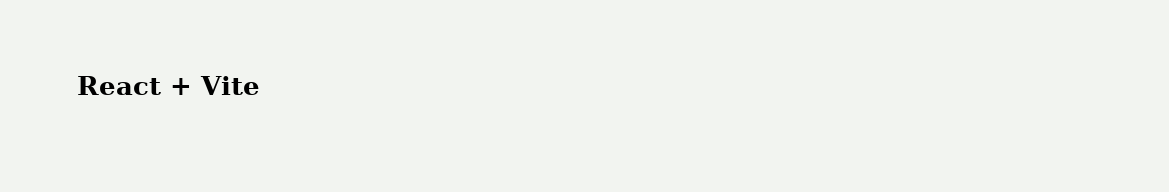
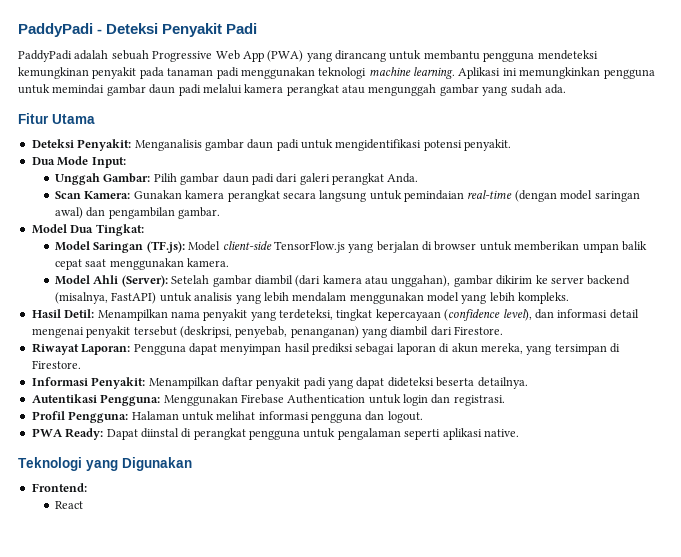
[77,76,260,95] React + Vite -> [18,23,258,37] [18,50,598,62] [18,67,655,79] [18,84,566,96] [18,113,95,124] [31,139,512,151] [31,156,126,168] [55,173,419,185] [55,190,640,202] [55,207,221,219] [31,224,144,236] [55,241,647,253] [55,258,230,270] [55,275,631,287] [55,292,570,304] [31,309,639,321] [31,326,504,338] [31,343,620,355] [31,360,81,369] [31,377,528,389] [31,394,505,406] [31,411,423,423] [31,428,519,440] [18,457,192,471] [31,483,87,492] [55,501,84,509] PaddyPadi - Deteksi Penyakit Padi // PaddyPadi adalah sebuah Progressive Web App (PWA) yang dirancang untuk membantu pengguna mendeteksi kemungkinan penyakit pada tanaman padi menggunakan teknologi machine learning. Aplikasi ini memungkinkan pengguna untuk memindai gambar daun padi melalui kamera perangkat atau mengunggah gambar yang sudah ada. // Fitur Utama // Deteksi Penyakit: Menganalisis gambar daun padi untuk mengidentifikasi potensi penyakit. // Dua Mode Input: // Unggah Gambar: Pilih gambar daun padi dari galeri perangkat Anda. // Scan Kamera: Gunakan kamera perangkat secara langsung untuk pemindaian real-time (dengan model saringan awal) dan pengambilan gambar. // Model Dua Tingkat: // Model Saringan (TF.js): Model client-side TensorFlow.js yang berjalan di browser untuk memberikan umpan balik cepat saat menggunakan kamera. // Model Ahli (Server): Setelah gambar diambil (dari kamera atau unggahan), gambar dikirim ke server backend (misalnya, FastAPI) untuk analisis yang lebih mendalam menggunakan model yang lebih kompleks. // Hasil Detil: Menampilkan nama penyakit yang terdeteksi, tingkat kepercayaan (confidence level), dan informasi detail mengenai penyakit tersebut (deskripsi, penyebab, penanganan) yang diambil dari Firestore. // Riwayat Laporan: Pengguna dapat menyimpan hasil prediksi sebagai laporan di akun mereka, yang tersimpan di Firestore. // Informasi Penyakit: Menampilkan daftar penyakit padi yang dapat dideteksi beserta detailnya. // Autentikasi Pengguna: Menggunakan Firebase Authentication untuk login dan registrasi. // Profil Pengguna: Halaman untuk melihat informasi pengguna dan logout. // PWA Ready: Dapat diinstal di perangkat pengguna untuk pengalaman seperti aplikasi native. // Teknologi yang Digunakan // Frontend: // React

